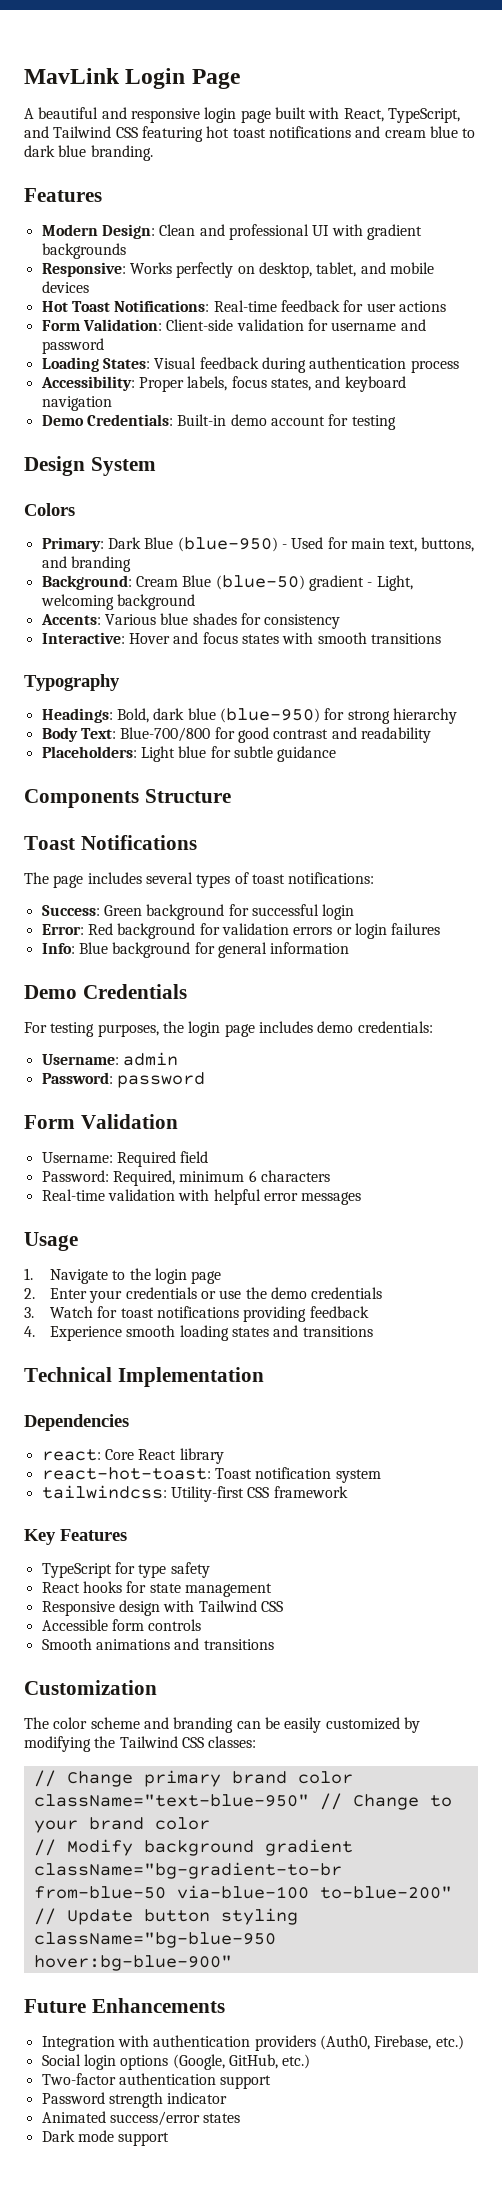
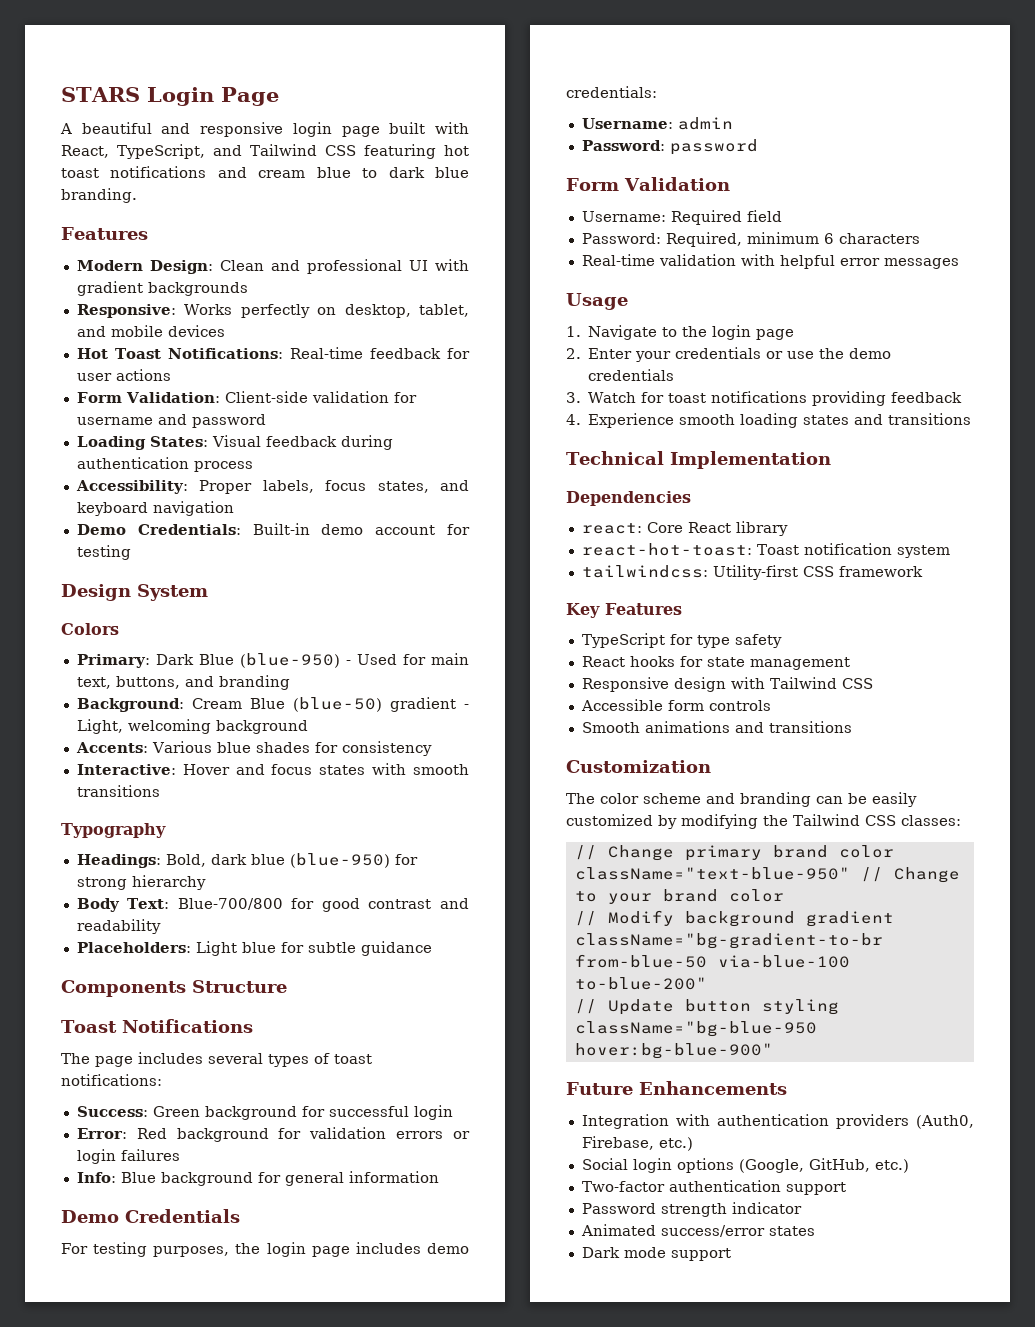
[24,68,120,84] MavLink -> [61,87,140,102] STARS

